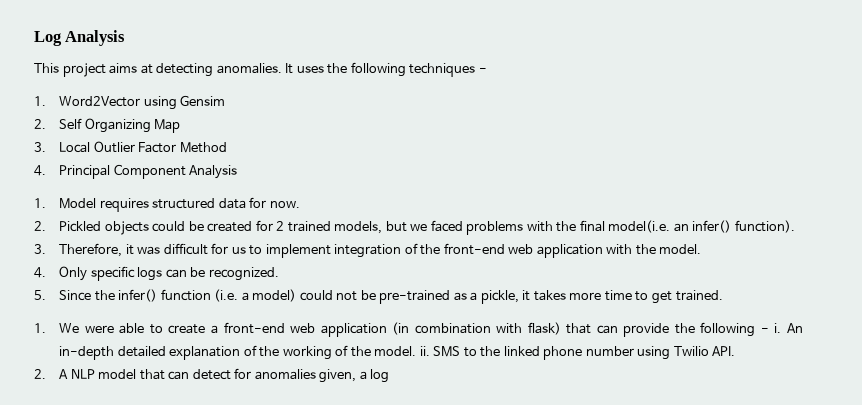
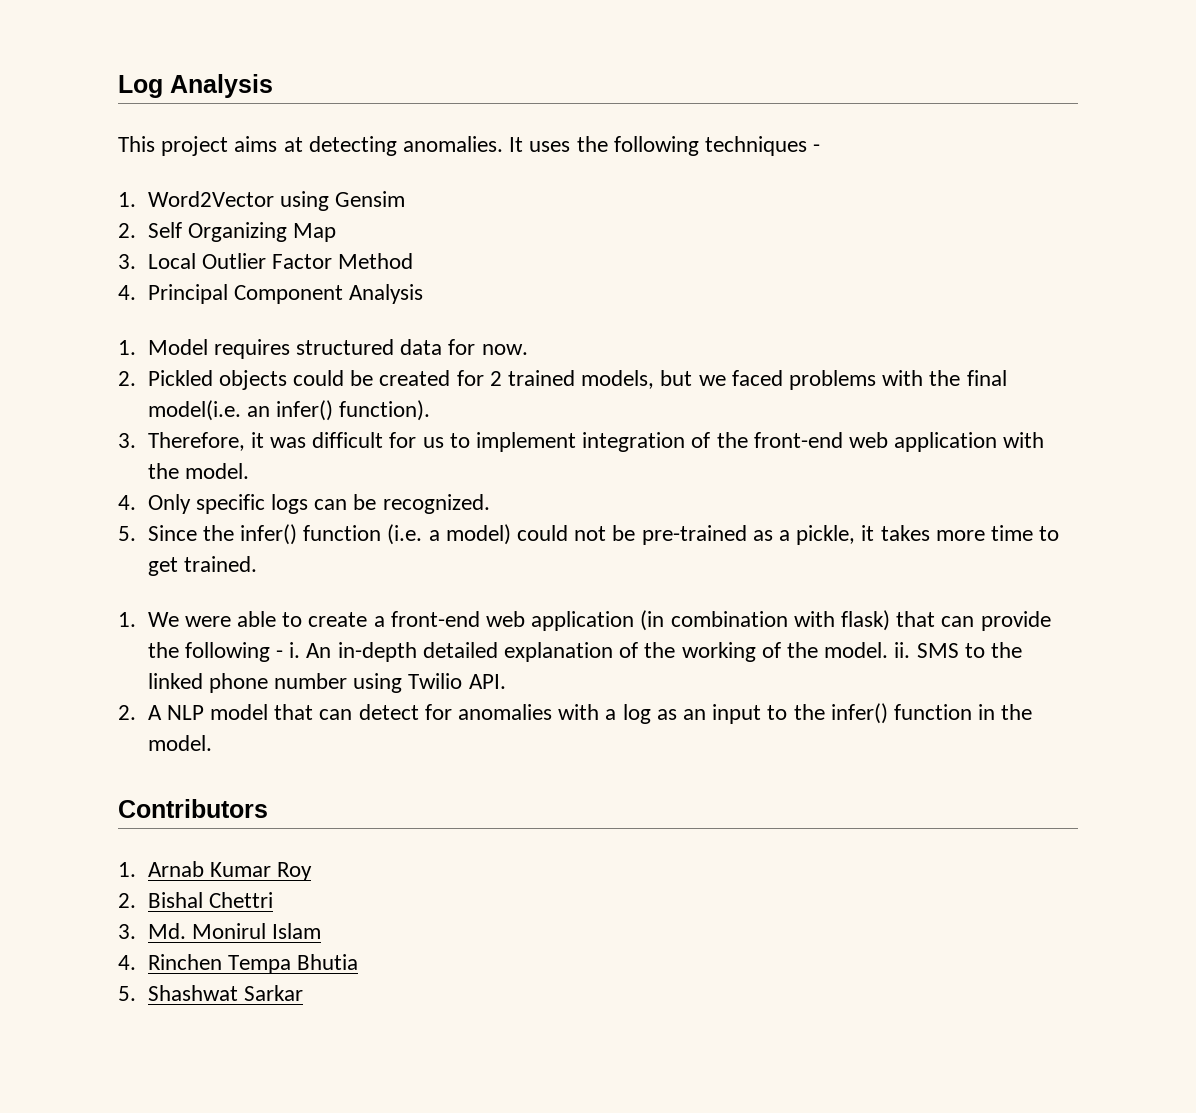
[319,369,357,383] given, -> [558,704,600,720] with
(390, 376) none -> [656,703,1033,724] [147,735,212,751] [118,799,268,818] [118,861,312,881] [118,892,273,908] [118,923,321,939] [118,954,358,974] [118,985,303,1001] as an input to the infer() function in the model. // Contributors // 1. Arnab Kumar Roy // 2. Bishal Chettri // 3. Md. Monirul Islam // 4. Rinchen Tempa Bhutia // 5. Shashwat Sarkar

